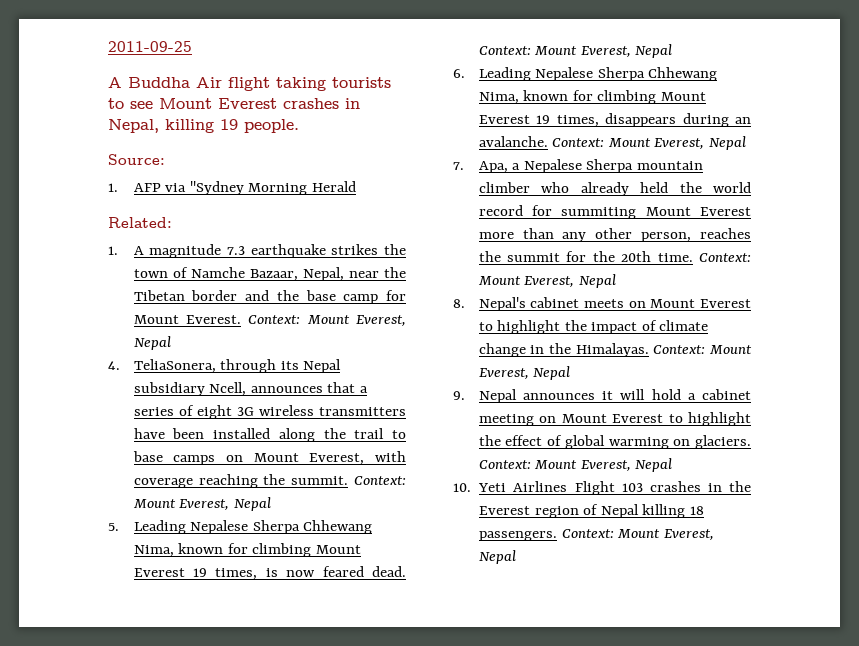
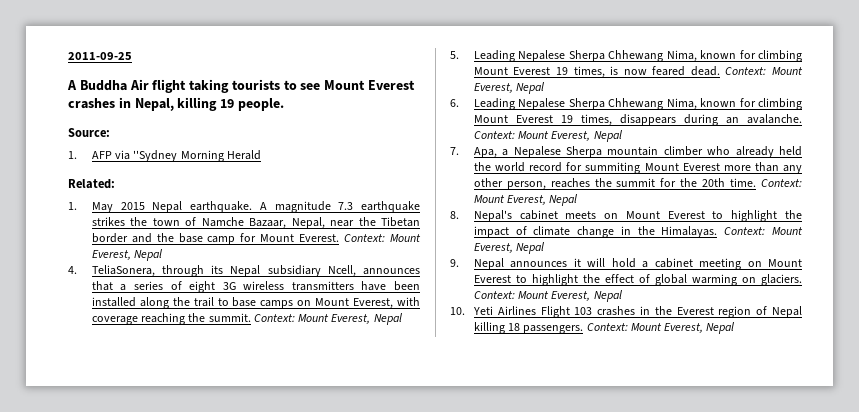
(118, 250) none -> [91,201,253,213] May 2015 Nepal earthquake.

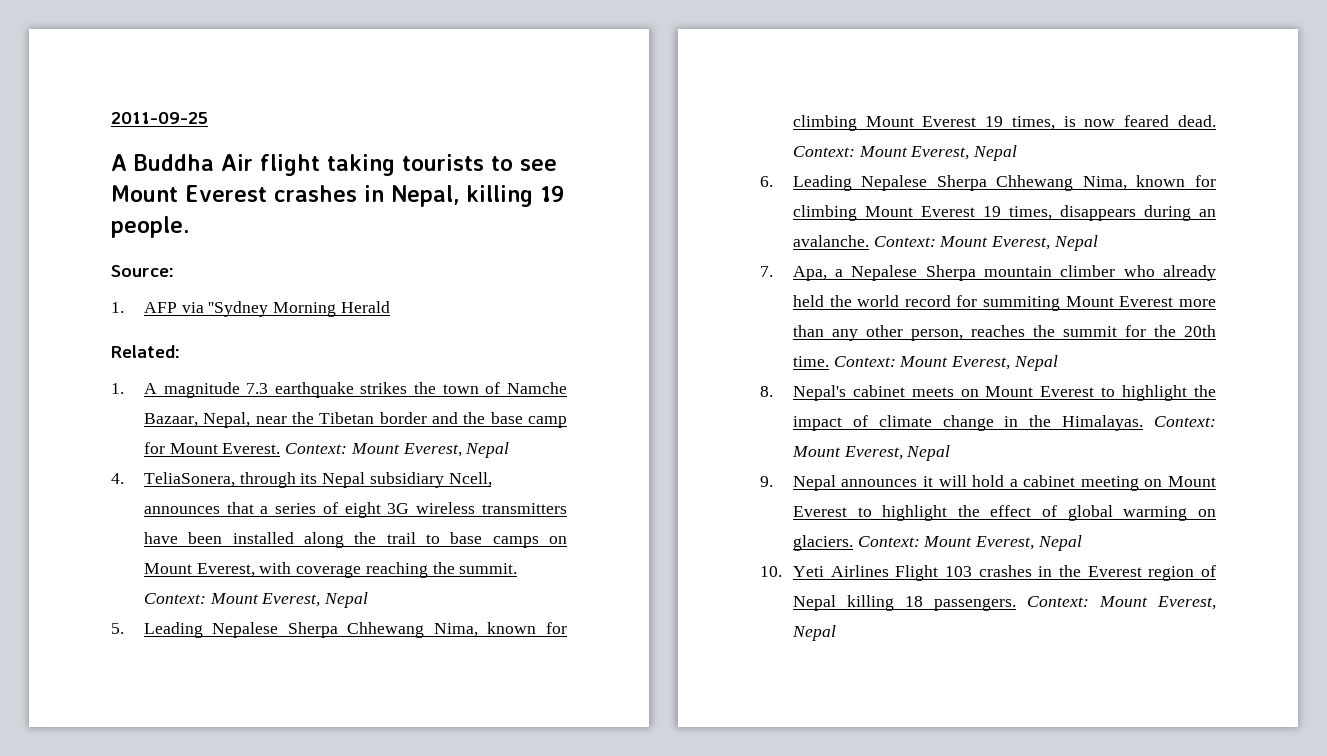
[91,201,253,213] May 2015 Nepal earthquake. -> (124, 388) none

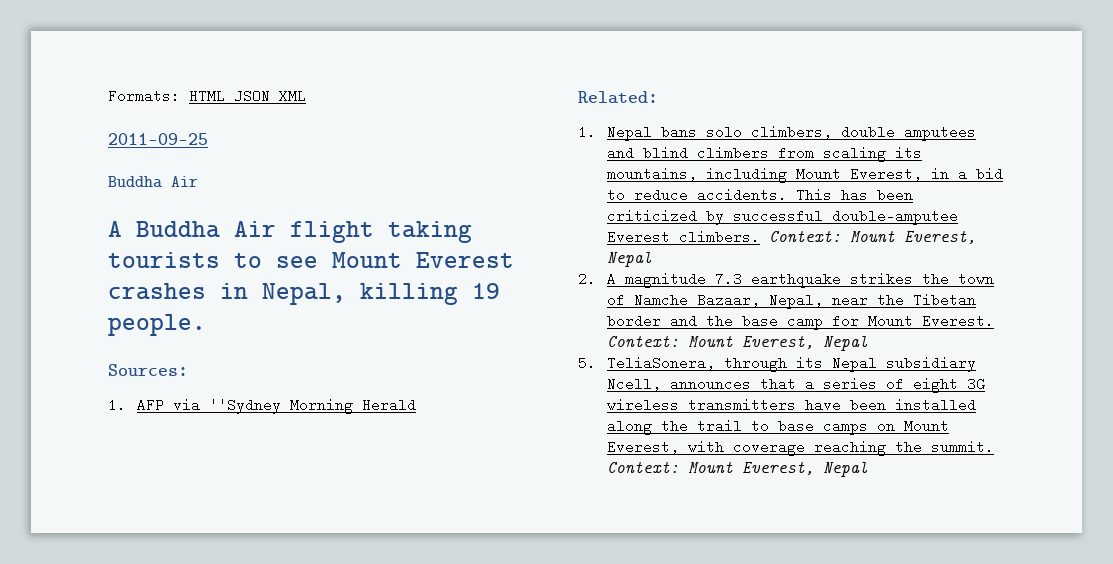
(111, 118) none -> [108,89,306,103] Formats: HTML JSON XML //
(208, 118) none -> [108,176,198,188] // Buddha Air
[111,265,174,277] Source: -> [108,364,188,376] Sources:
(124, 388) none -> [606,125,976,141] [606,146,922,162] [606,167,1003,183] [606,188,913,202] [606,209,958,225] [606,230,976,244] [606,251,652,267] [578,272,596,286] Nepal bans solo climbers, double amputees and blind climbers from scaling its mountains, including Mount Everest, in a bid to reduce accidents. This has been criticized by successful double-amputee Everest climbers. Context: Mount Everest, Nepal // 2.
[111,473,124,484] 4. -> [578,356,596,370] 5.
[111,622,567,638] [792,115,1216,131] [792,145,1018,161] [760,175,1216,191] [792,205,1216,221] [792,235,1098,251] [760,265,1216,281] [792,295,1216,311] [792,325,1216,341] [792,355,1058,371] [760,385,1216,401] [792,415,1216,431] [791,445,951,461] [760,475,1216,491] [792,505,1216,521] [792,535,1082,551] [760,565,1216,581] [792,595,1216,611] [791,625,836,641] // 5. Leading Nepalese Sherpa Chhewang Nima, known for climbing Mount Everest 19 times, is now feared dead. Context: Mount Everest, Nepal // 6. Leading Nepalese Sherpa Chhewang Nima, known for climbing Mount Everest 19 times, disappears during an avalanche. Context: Mount Everest, Nepal // 7. Apa, a Nepalese Sherpa mountain climber who already held the world record for summiting Mount Everest more than any other person, reaches the summit for the 20th time. Context: Mount Everest, Nepal // 8. Nepal's cabinet meets on Mount Everest to highlight the impact of climate change in the Himalayas. Context: Mount Everest, Nepal // 9. Nepal announces it will hold a cabinet meeting on Mount Everest to highlight the effect of global warming on glaciers. Context: Mount Everest, Nepal // 10. Yeti Airlines Flight 103 crashes in the Everest region of Nepal killing 18 passengers. Context: Mount Everest, Nepal -> (868, 469) none

